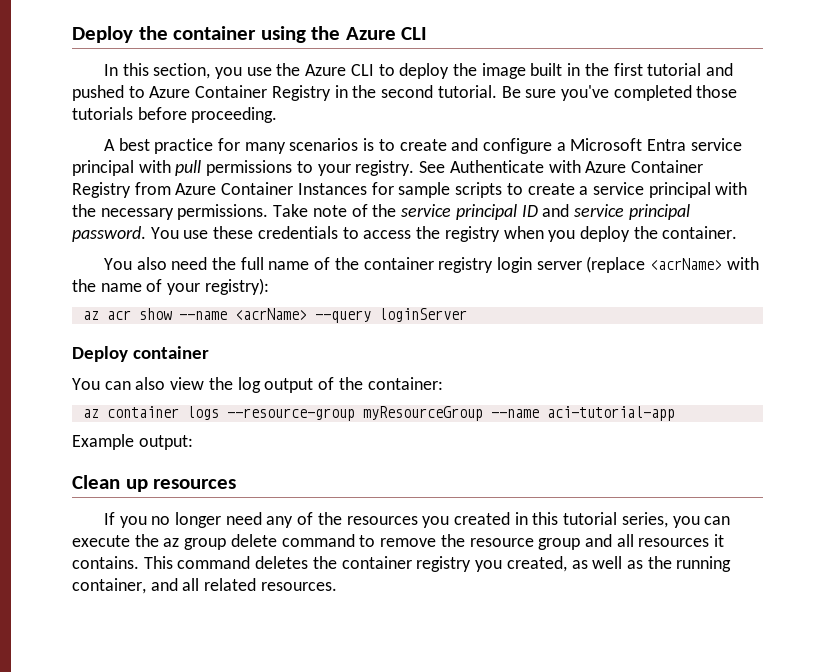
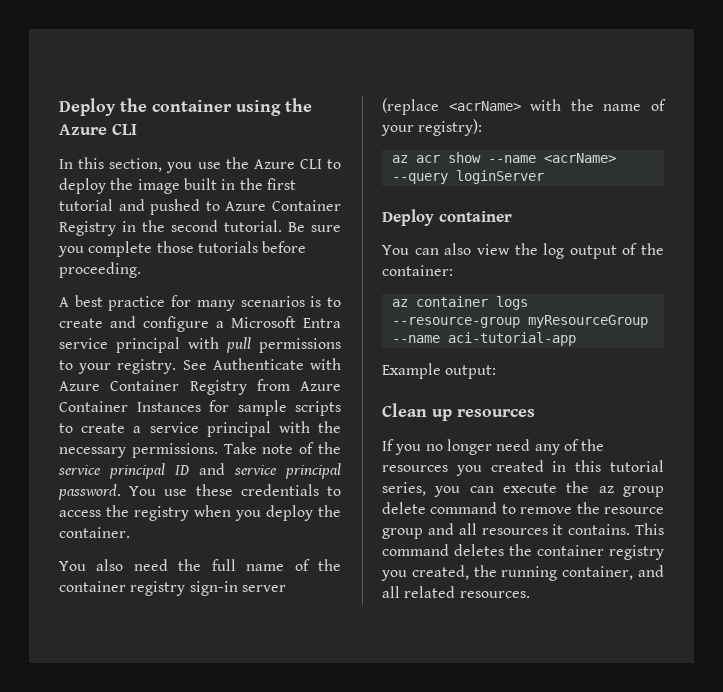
[560,85,692,101] you've completed -> [58,241,153,257] you complete
[497,257,533,273] login -> [189,581,238,596] sign-in
[571,556,643,569] as well as -> (469, 572) none

